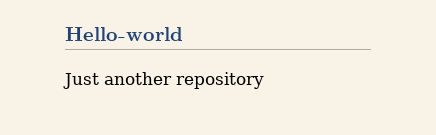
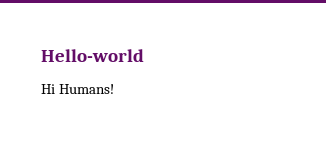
[63,72,264,89] Just another repository -> [41,84,114,94] Hi Humans!

